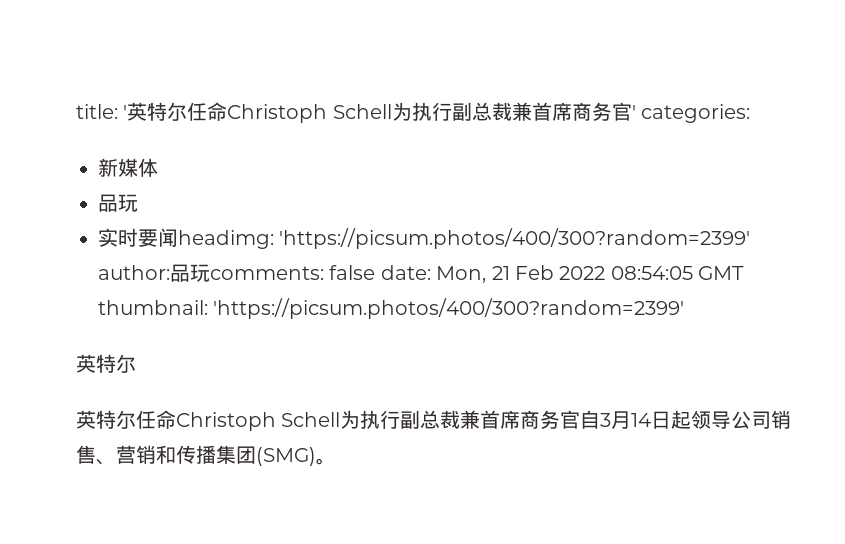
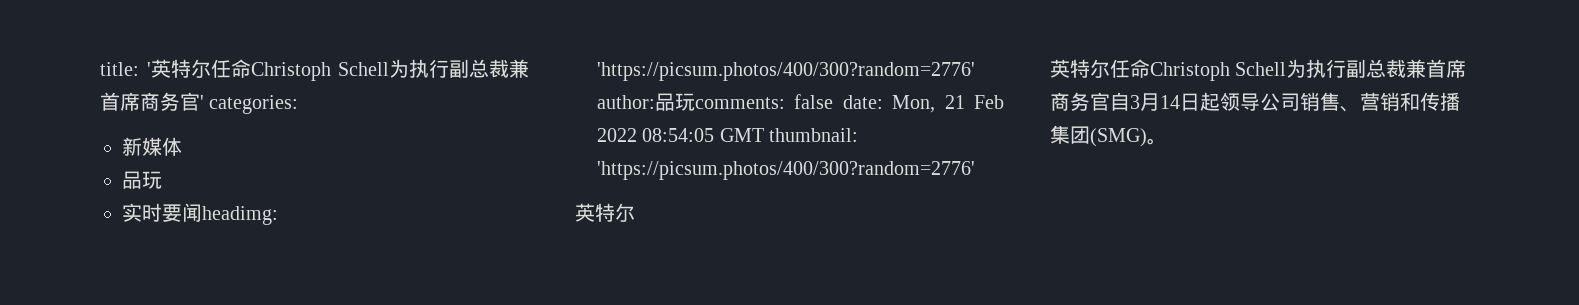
[279,228,751,249] 'https://picsum.photos/400/300?random=2399' -> [597,62,975,81] 'https://picsum.photos/400/300?random=2776'
[213,298,685,319] 'https://picsum.photos/400/300?random=2399' -> [597,161,975,180] 'https://picsum.photos/400/300?random=2776'

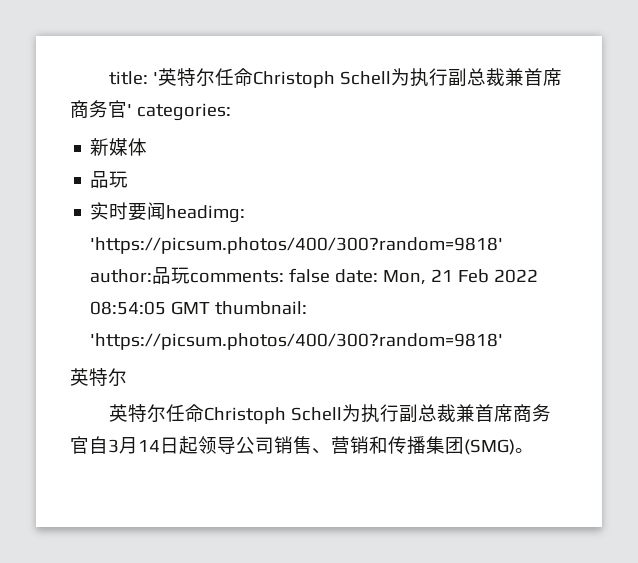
[597,62,975,81] 'https://picsum.photos/400/300?random=2776' -> [90,237,504,254] 'https://picsum.photos/400/300?random=9818'
[597,161,975,180] 'https://picsum.photos/400/300?random=2776' -> [90,333,504,350] 'https://picsum.photos/400/300?random=9818'

